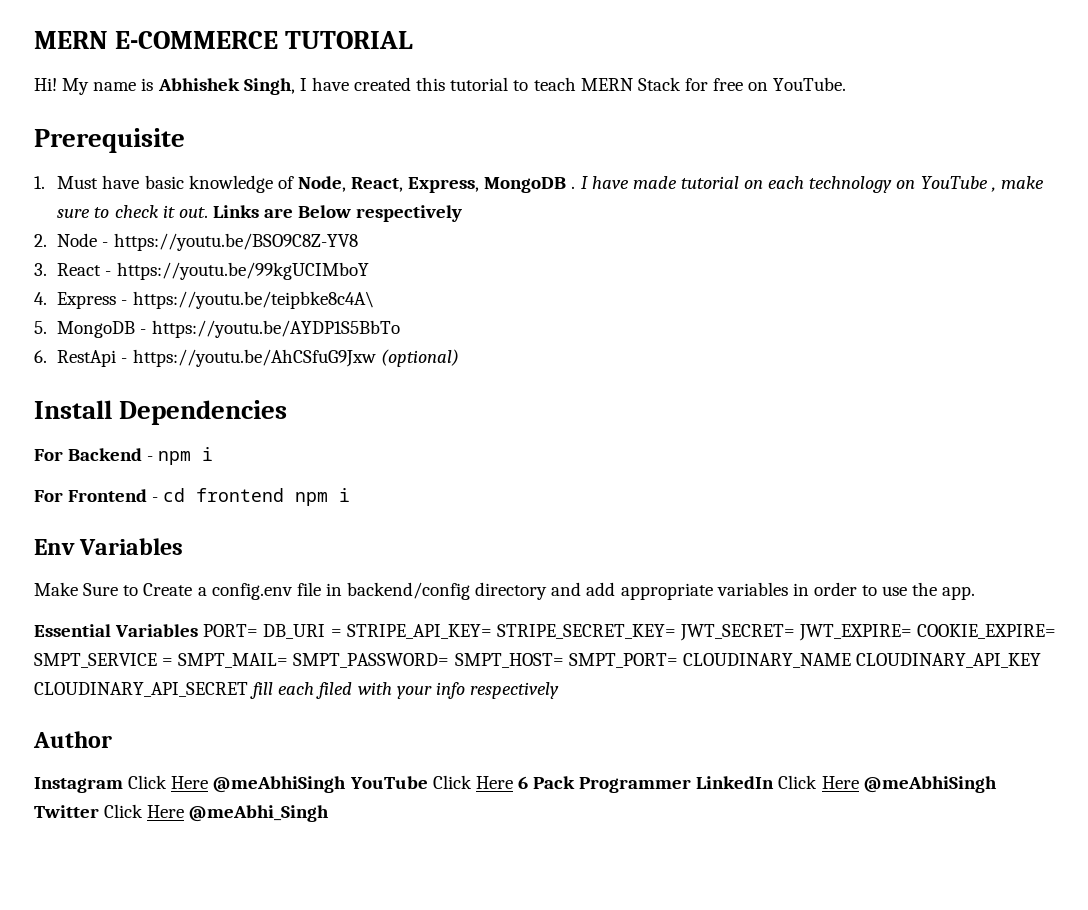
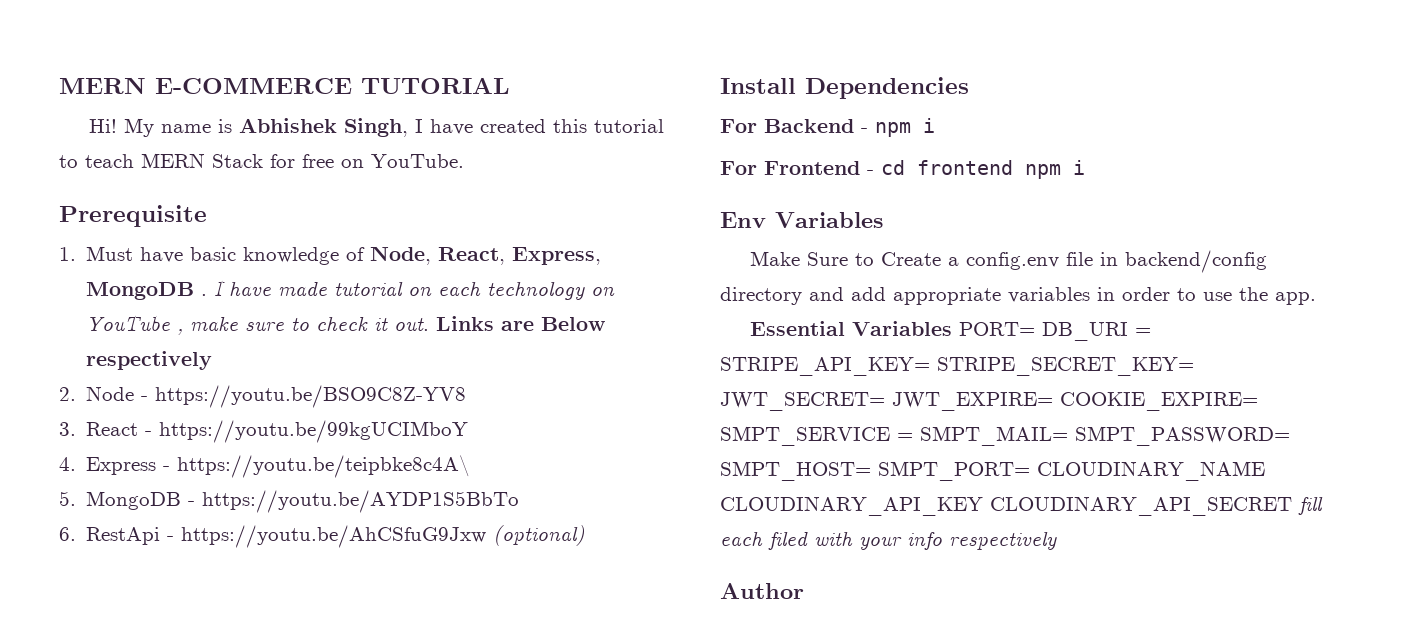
[34,775,997,793] [34,804,330,822] // Instagram Click Here @meAbhiSingh YouTube Click Here 6 Pack Programmer LinkedIn Click Here @meAbhiSingh Twitter Click Here @meAbhi_Singh -> (804, 591) none

